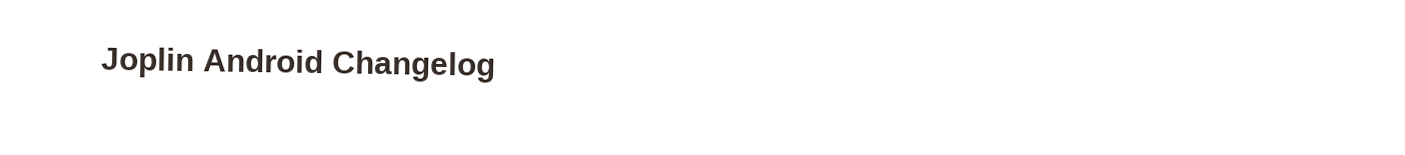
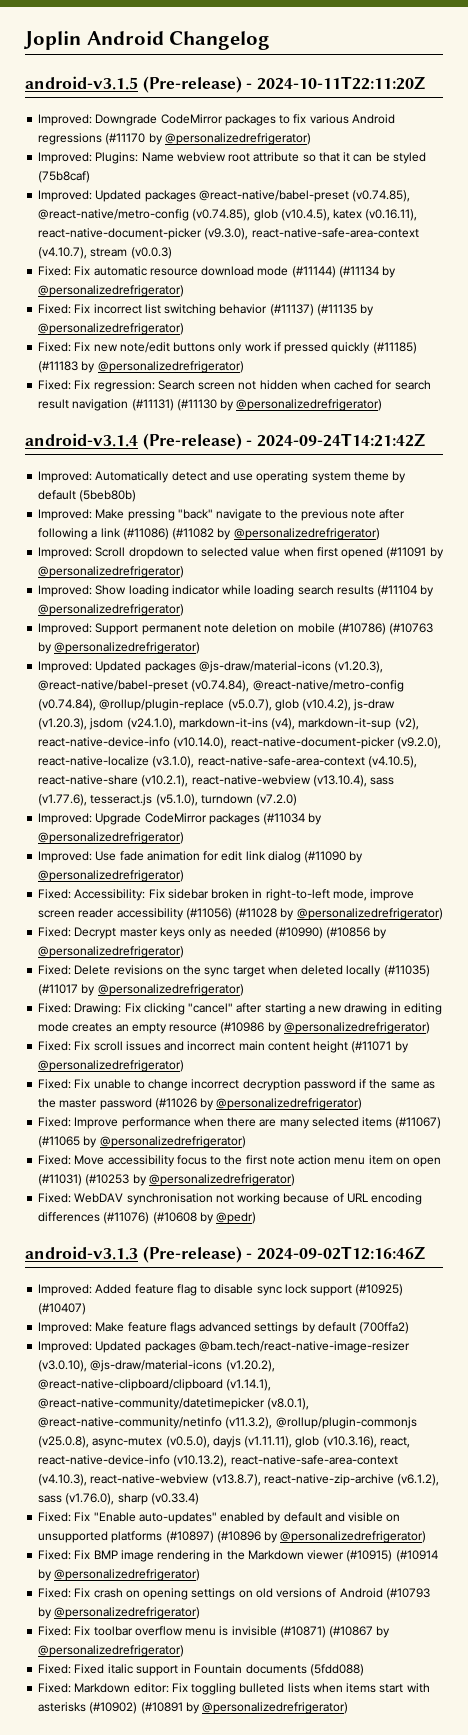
(496, 66) none -> [25,76,426,93] [38,114,395,126] [38,133,311,145] [38,152,426,164] [38,171,91,183] [38,190,411,202] [38,209,418,221] [38,228,419,240] [38,247,172,259] [38,266,397,278] [38,285,185,297] [38,304,375,316] [38,323,185,335] [38,342,417,354] [38,361,244,373] [38,380,431,392] [38,399,383,411] [25,433,426,450] [38,471,407,483] [38,490,137,502] [38,509,406,521] [38,528,380,540] [38,547,444,559] [38,566,185,578] [38,585,435,597] [38,604,185,616] [38,623,434,635] [38,642,201,654] [38,661,384,673] [38,680,404,692] [38,699,396,711] [38,718,419,730] [38,737,441,749] [38,756,417,768] [38,775,395,787] [38,794,298,806] [38,813,323,825] [38,832,185,844] [38,851,364,863] [38,870,185,882] [38,889,415,901] [38,908,443,920] [38,927,388,939] [38,946,185,958] [38,965,430,977] [38,984,244,996] [38,1003,442,1015] [38,1022,430,1034] [38,1041,409,1053] [38,1060,185,1072] [38,1079,435,1091] [38,1098,363,1110] [38,1117,442,1129] [38,1136,246,1148] [38,1155,442,1167] [38,1174,295,1186] [38,1193,423,1205] [38,1212,257,1224] [25,1246,426,1263] [38,1284,404,1296] [38,1303,87,1315] [38,1322,410,1334] [38,1341,410,1353] [38,1360,275,1372] [38,1379,272,1391] [38,1398,310,1410] [38,1417,417,1429] [38,1436,410,1448] [38,1455,398,1467] [38,1474,440,1486] [38,1493,199,1505] [38,1512,401,1524] [38,1531,427,1543] [38,1550,438,1562] [38,1569,201,1581] [38,1588,430,1600] [38,1607,201,1619] [38,1626,391,1638] [38,1645,185,1657] [38,1664,364,1676] [38,1683,430,1695] [38,1702,349,1714] // android-v3.1.5 (Pre-release) - 2024-10-11T22:11:20Z // Improved: Downgrade CodeMirror packages to fix various Android regressions (#11170 by @personalizedrefrigerator) // Improved: Plugins: Name webview root attribute so that it can be styled (75b8caf) // Improved: Updated packages @react-native/babel-preset (v0.74.85), @react-native/metro-config (v0.74.85), glob (v10.4.5), katex (v0.16.11), react-native-document-picker (v9.3.0), react-native-safe-area-context (v4.10.7), stream (v0.0.3) // Fixed: Fix automatic resource download mode (#11144) (#11134 by @personalizedrefrigerator) // Fixed: Fix incorrect list switching behavior (#11137) (#11135 by @personalizedrefrigerator) // Fixed: Fix new note/edit buttons only work if pressed quickly (#11185) (#11183 by @personalizedrefrigerator) // Fixed: Fix regression: Search screen not hidden when cached for search result navigation (#11131) (#11130 by @personalizedrefrigerator) // android-v3.1.4 (Pre-release) - 2024-09-24T14:21:42Z // Improved: Automatically detect and use operating system theme by default (5beb80b) // Improved: Make pressing "back" navigate to the previous note after following a link (#11086) (#11082 by @personalizedrefrigerator) // Improved: Scroll dropdown to selected value when first opened (#11091 by @personalizedrefrigerator) // Improved: Show loading indicator while loading search results (#11104 by @personalizedrefrigerator) // Improved: Support permanent note deletion on mobile (#10786) (#10763 by @personalizedrefrigerator) // Improved: Updated packages @js-draw/material-icons (v1.20.3), @react-native/babel-preset (v0.74.84), @react-native/metro-config (v0.74.84), @rollup/plugin-replace (v5.0.7), glob (v10.4.2), js-draw (v1.20.3), jsdom (v24.1.0), markdown-it-ins (v4), markdown-it-sup (v2), react-native-device-info (v10.14.0), react-native-document-picker (v9.2.0), react-native-localize (v3.1.0), react-native-safe-area-context (v4.10.5), react-native-share (v10.2.1), react-native-webview (v13.10.4), sass (v1.77.6), tesseract.js (v5.1.0), turndown (v7.2.0) // Improved: Upgrade CodeMirror packages (#11034 by @personalizedrefrigerator) // Improved: Use fade animation for edit link dialog (#11090 by @personalizedrefrigerator) // Fixed: Accessibility: Fix sidebar broken in right-to-left mode, improve screen reader accessibility (#11056) (#11028 by @personalizedrefrigerator) // Fixed: Decrypt master keys only as needed (#10990) (#10856 by @personalizedrefrigerator) // Fixed: Delete revisions on the sync target when deleted locally (#11035) (#11017 by @personalizedrefrigerator) // Fixed: Drawing: Fix clicking "cancel" after starting a new drawing in editing mode creates an empty resource (#10986 by @personalizedrefrigerator) // Fixed: Fix scroll issues and incorrect main content height (#11071 by @personalizedrefrigerator) // Fixed: Fix unable to change incorrect decryption password if the same as the master password (#11026 by @personalizedrefrigerator) // Fixed: Improve performance when there are many selected items (#11067) (#11065 by @personalizedrefrigerator) // Fixed: Move accessibility focus to the first note action menu item on open (#11031) (#10253 by @personalizedrefrigerator) // Fixed: WebDAV synchronisation not working because of URL encoding differences (#11076) (#10608 by @pedr) // android-v3.1.3 (Pre-release) - 2024-09-02T12:16:46Z // Improved: Added feature flag to disable sync lock support (#10925) (#10407) // Improved: Make feature flags advanced settings by default (700ffa2) // Improved: Updated packages @bam.tech/react-native-image-resizer (v3.0.10), @js-draw/material-icons (v1.20.2), @react-native-clipboard/clipboard (v1.14.1), @react-native-community/datetimepicker (v8.0.1), @react-native-community/netinfo (v11.3.2), @rollup/plugin-commonjs (v25.0.8), async-mutex (v0.5.0), dayjs (v1.11.11), glob (v10.3.16), react, react-native-device-info (v10.13.2), react-native-safe-area-context (v4.10.3), react-native-webview (v13.8.7), react-native-zip-archive (v6.1.2), sass (v1.76.0), sharp (v0.33.4) // Fixed: Fix "Enable auto-updates" enabled by default and visible on unsupported platforms (#10897) (#10896 by @personalizedrefrigerator) // Fixed: Fix BMP image rendering in the Markdown viewer (#10915) (#10914 by @personalizedrefrigerator) // Fixed: Fix crash on opening settings on old versions of Android (#10793 by @personalizedrefrigerator) // Fixed: Fix toolbar overflow menu is invisible (#10871) (#10867 by @personalizedrefrigerator) // Fixed: Fixed italic support in Fountain documents (5fdd088) // Fixed: Markdown editor: Fix toggling bulleted lists when items start with asterisks (#10902) (#10891 by @personalizedrefrigerator)

